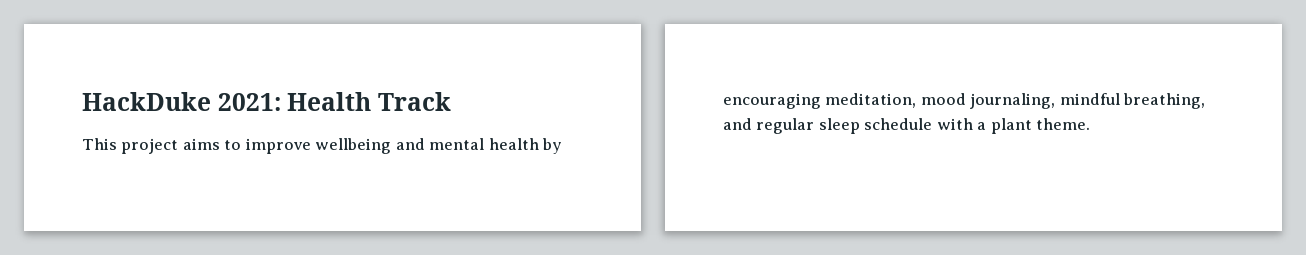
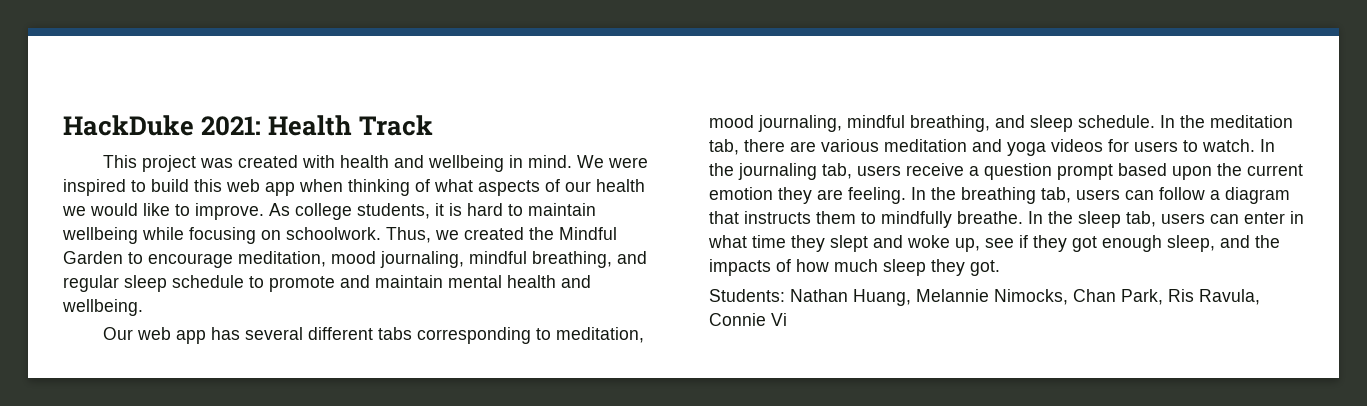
[182,138,563,154] [723,93,821,109] aims to improve wellbeing and mental health by encouraging -> [200,155,649,172] [63,179,645,196] [62,203,596,220] [62,227,617,244] [63,251,233,268] was created with health and wellbeing in mind. We were inspired to build this web app when thinking of what aspects of our health we would like to improve. As college students, it is hard to maintain wellbeing while focusing on schoolwork. Thus, we created the Mindful Garden to encourage
[936,118,1091,134] with a plant theme. -> [249,275,591,292] [62,299,143,316] [103,327,645,344] [709,115,1293,132] [709,139,1275,156] [709,163,1303,180] [709,187,1290,204] [709,211,1304,228] [708,235,1280,252] [709,259,1000,276] [709,289,1260,306] [709,313,787,326] to promote and maintain mental health and wellbeing. // Our web app has several different tabs corresponding to meditation, mood journaling, mindful breathing, and sleep schedule. In the meditation tab, there are various meditation and yoga videos for users to watch. In the journaling tab, users receive a question prompt based upon the current emotion they are feeling. In the breathing tab, users can follow a diagram that instructs them to mindfully breathe. In the sleep tab, users can enter in what time they slept and woke up, see if they got enough sleep, and the impacts of how much sleep they got. // Students: Nathan Huang, Melannie Nimocks, Chan Park, Ris Ravula, Connie Vi

